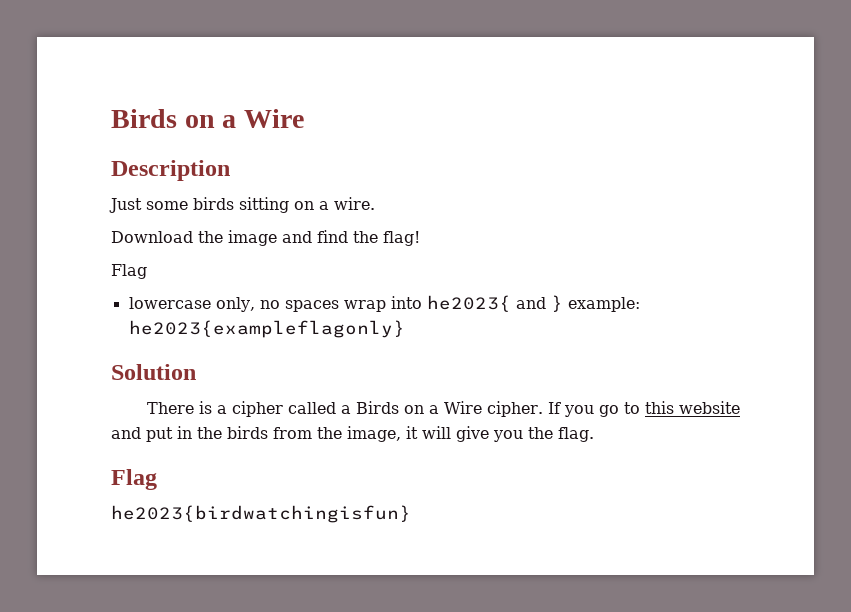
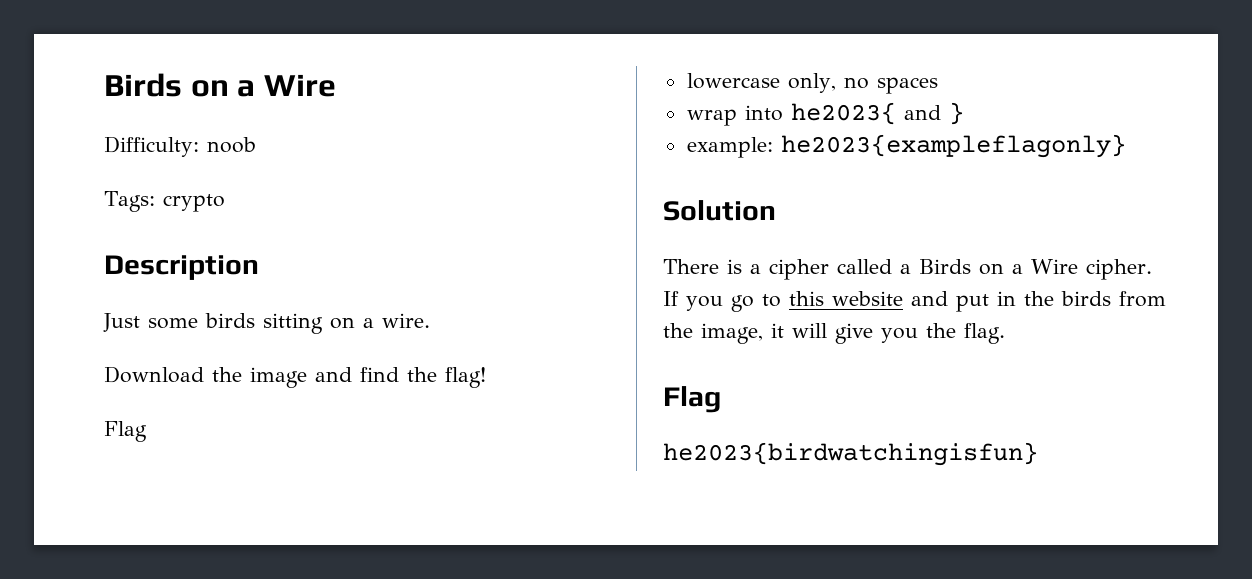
[111,109,304,128] Birds on a Wire -> [104,73,336,97] [104,136,256,157] [104,191,225,212] Birds on a Wire // Difficulty: noob // Tags: crypto
(339, 306) none -> (938, 85) //
(563, 303) none -> (964, 113) //

